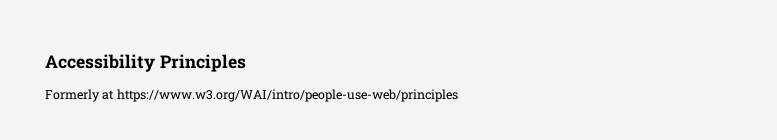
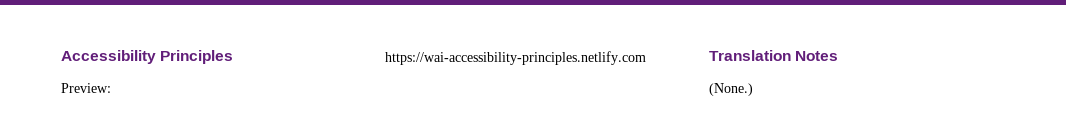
[45,89,458,102] Formerly at https://www.w3.org/WAI/intro/people-use-web/principles -> [61,83,111,93] [385,51,646,65] [709,50,839,61] [709,83,753,96] Preview: https://wai-accessibility-principles.netlify.com // Translation Notes // (None.)

